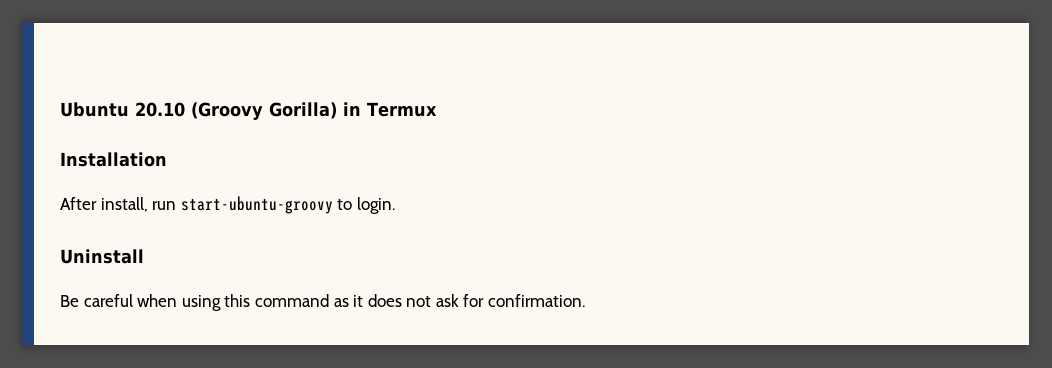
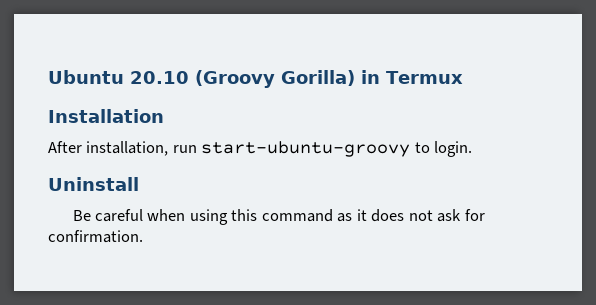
[100,197,148,212] install, -> [86,141,169,156] installation,

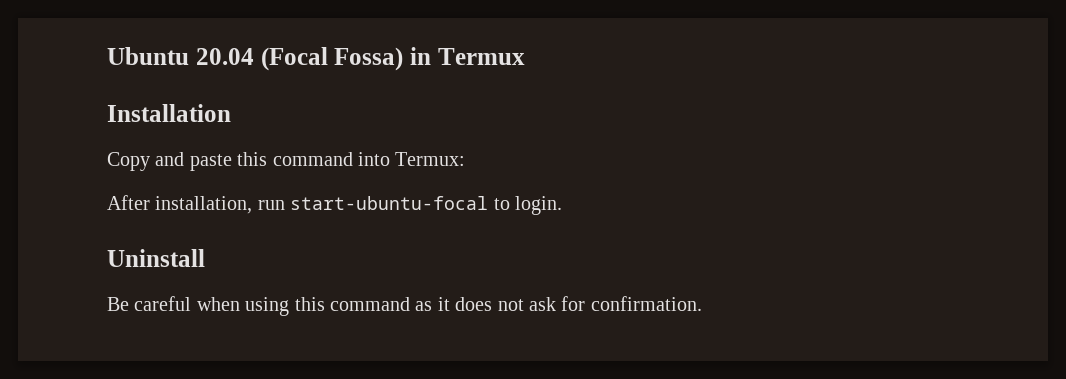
[130,70,355,88] 20.10 (Groovy Gorilla) -> [195,47,404,71] 20.04 (Focal Fossa)
(164, 116) none -> [107,152,466,171] // Copy and paste this command into Termux:
[201,141,411,157] start-ubuntu-groovy -> [290,196,489,210] start-ubuntu-focal

